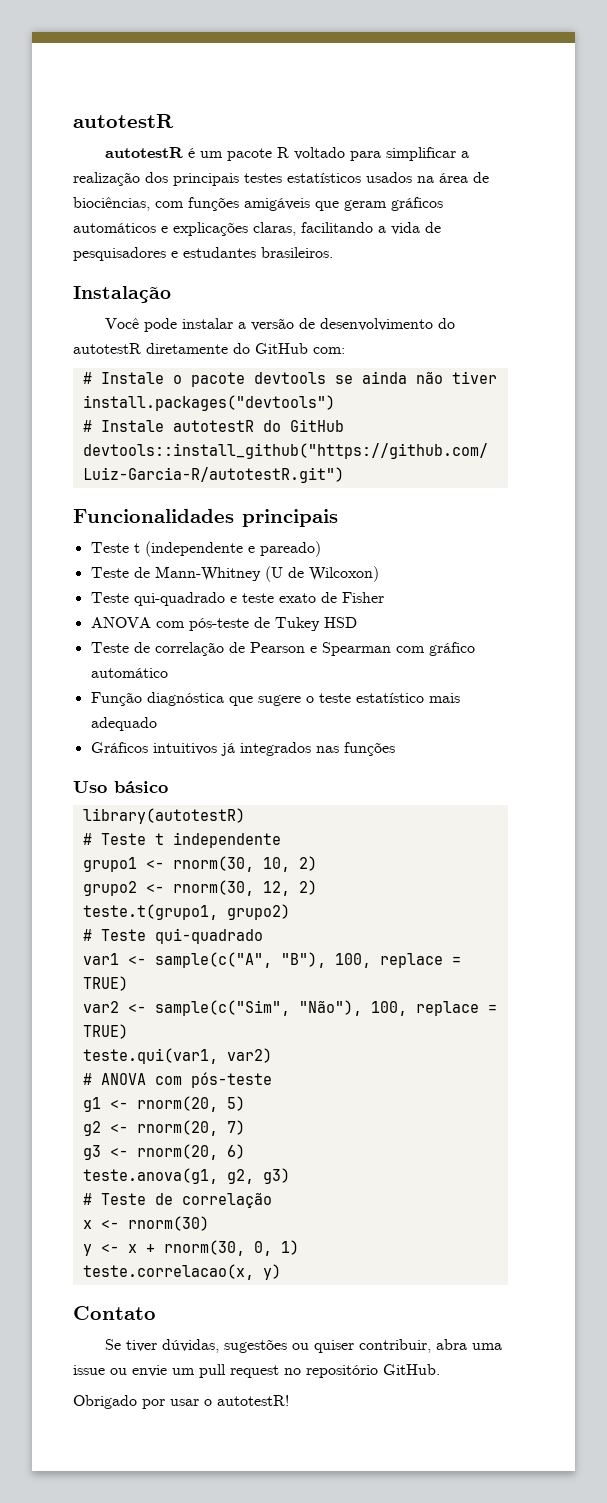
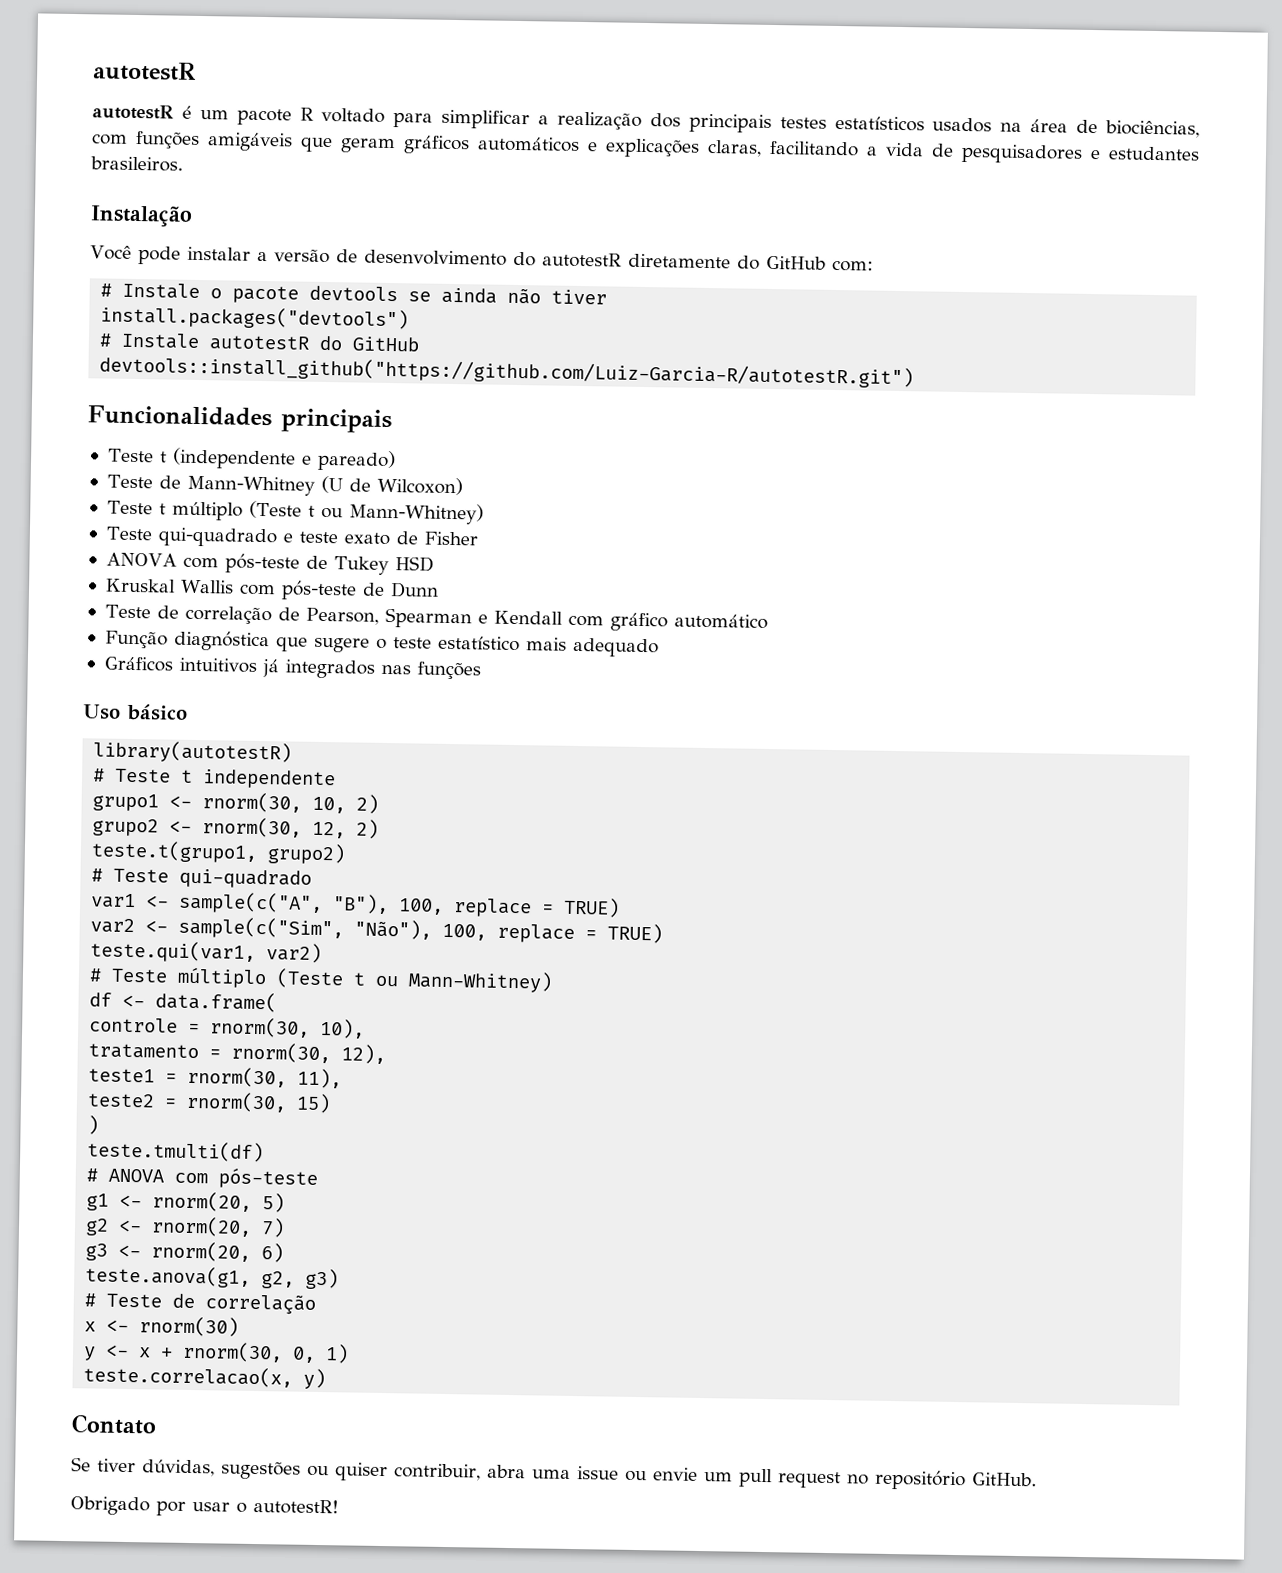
(379, 574) none -> [106,500,484,525] // Teste t múltiplo (Teste t ou Mann-Whitney)
(357, 622) none -> [104,578,439,601] // Kruskal Wallis com pós-teste de Dunn
[249,642,391,656] Pearson e Spearman -> [305,607,563,629] Pearson, Spearman e Kendall
(272, 1055) none -> [89,966,554,993] [89,991,278,1013] [89,1017,366,1039] [88,1042,387,1065] [88,1066,343,1089] [87,1091,332,1114] [87,1115,100,1135] [87,1140,265,1163] // # Teste múltiplo (Teste t ou Mann-Whitney) // df <- data.frame( // controle = rnorm(30, 10), // tratamento = rnorm(30, 12), // teste1 = rnorm(30, 11), // teste2 = rnorm(30, 15) // ) // teste.tmulti(df)

